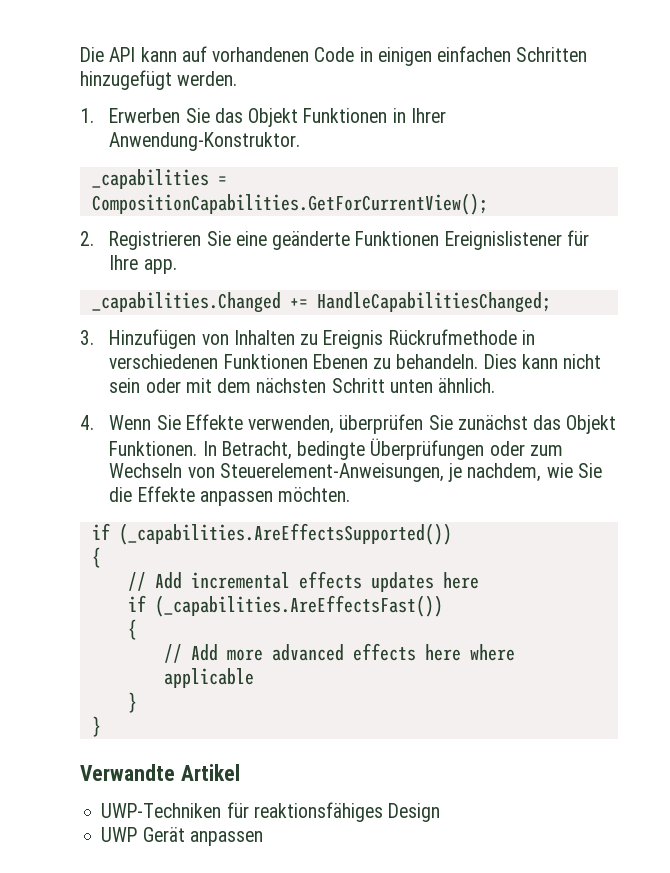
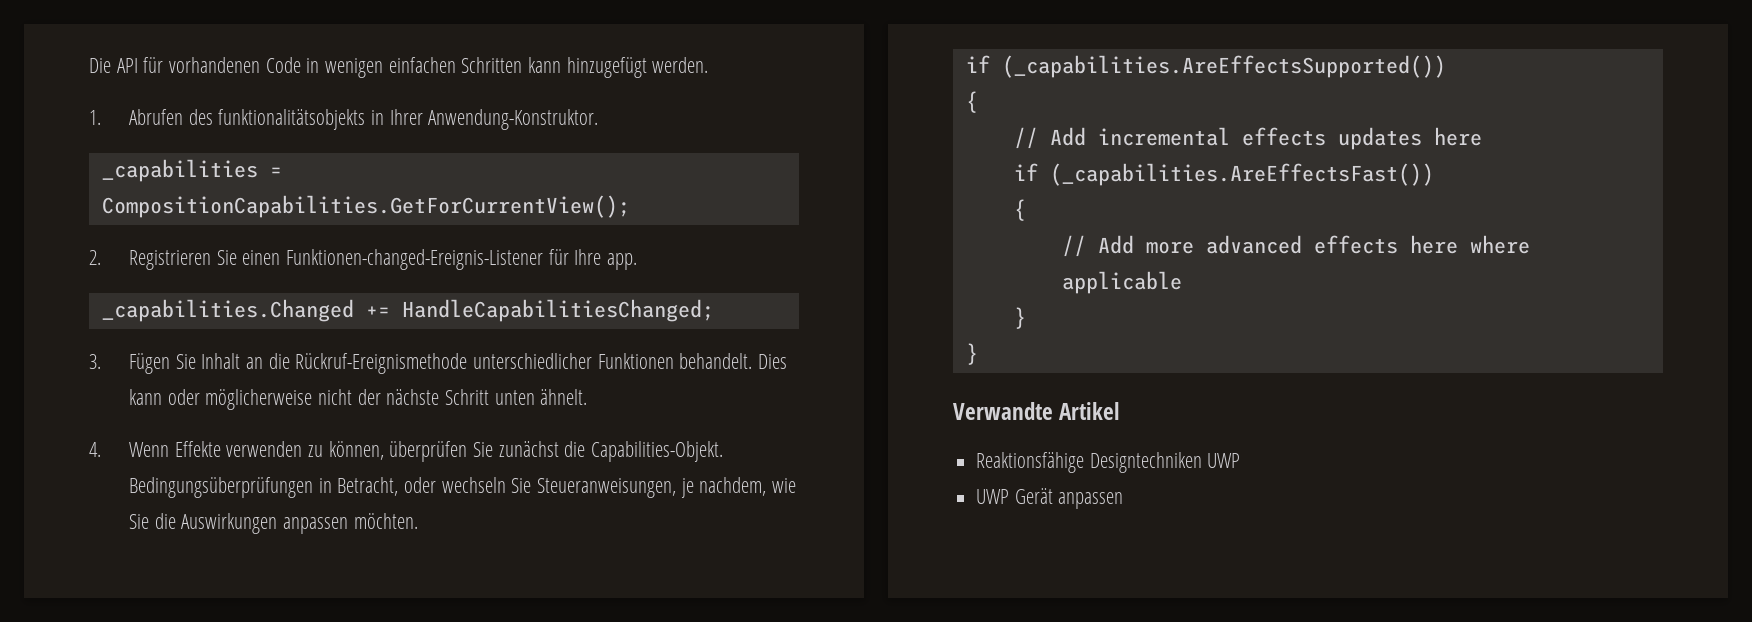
[140,46,207,62] kann auf -> [143,57,164,73] für
[377,47,432,66] einigen -> [325,58,384,78] wenigen
(588, 54) none -> [528,57,562,73] kann
[109,108,388,127] Erwerben Sie das Objekt Funktionen -> [128,109,366,130] Abrufen des funktionalitätsobjekts
[235,231,562,250] eine geänderte Funktionen Ereignislistener -> [242,249,543,270] einen Funktionen-changed-Ereignis-Listener
[109,329,535,349] [109,354,602,369] [109,378,327,393] Hinzufügen von Inhalten zu Ereignis Rückrufmethode in verschiedenen Funktionen Ebenen zu behandeln. Dies kann nicht sein oder mit dem nächsten -> [128,353,787,374] [128,389,440,410] Fügen Sie Inhalt an die Rückruf-Ereignismethode unterschiedlicher Funktionen behandelt. Dies kann oder möglicherweise nicht der nächste
[438,378,496,393] ähnlich. -> [540,389,588,405] ähnelt.
[156,414,617,434] [109,438,563,460] [109,463,444,482] Sie Effekte verwenden, überprüfen Sie zunächst das Objekt Funktionen. In Betracht, bedingte Überprüfungen oder zum Wechseln von Steuerelement-Anweisungen, -> [174,441,723,462] [128,477,676,498] Effekte verwenden zu können, überprüfen Sie zunächst die Capabilities-Objekt. Bedingungsüberprüfungen in Betracht, oder wechseln Sie Steueranweisungen,
[137,486,195,502] Effekte -> [181,513,278,534] Auswirkungen
[101,802,441,822] UWP-Techniken für reaktionsfähiges Design -> [976,452,1241,473] Reaktionsfähige Designtechniken UWP

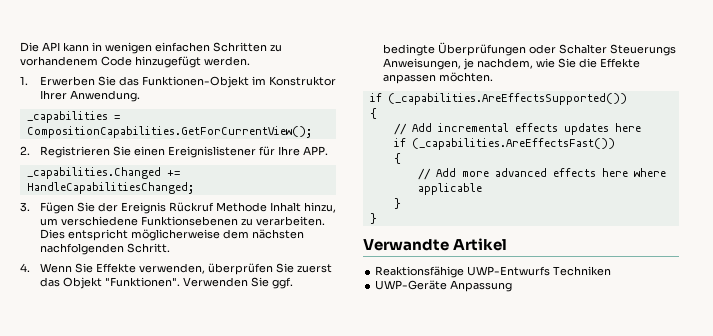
[143,57,301,73] für vorhandenen Code -> [63,42,89,52] kann
[528,57,562,73] kann -> [270,45,282,52] [20,56,132,66] zu vorhandenem Code
[128,109,599,130] Abrufen des funktionalitätsobjekts in Ihrer Anwendung-Konstruktor. -> [39,76,336,88] [39,90,140,102] Erwerben Sie das Funktionen-Objekt im Konstruktor Ihrer Anwendung.
[285,249,543,270] Funktionen-changed-Ereignis-Listener -> [167,146,256,158] Ereignislistener
[606,253,637,270] app. -> [302,146,328,155] APP.
[201,353,787,374] [128,389,588,410] [89,441,723,462] [128,477,676,498] Inhalt an die Rückruf-Ereignismethode unterschiedlicher Funktionen behandelt. Dies kann oder möglicherweise nicht der nächste Schritt unten ähnelt. // 4. Wenn Effekte verwenden zu können, überprüfen Sie zunächst die Capabilities-Objekt. Bedingungsüberprüfungen in Betracht, oder wechseln Sie Steueranweisungen, -> [97,202,336,214] [39,216,325,226] [39,229,304,241] [39,243,170,255] [20,263,332,275] [39,277,293,289] [382,42,676,56] [382,58,461,70] der Ereignis Rückruf Methode Inhalt hinzu, um verschiedene Funktionsebenen zu verarbeiten. Dies entspricht möglicherweise dem nächsten nachfolgenden Schritt. // 4. Wenn Sie Effekte verwenden, überprüfen Sie zuerst das Objekt "Funktionen". Verwenden Sie ggf. bedingte Überprüfungen oder Schalter Steuerungs Anweisungen,
[181,513,278,534] Auswirkungen -> [599,58,640,68] Effekte
[1089,452,1241,473] [976,488,1124,509] Designtechniken UWP // UWP Gerät anpassen -> [467,266,612,276] [375,280,513,292] UWP-Entwurfs Techniken // UWP-Geräte Anpassung

